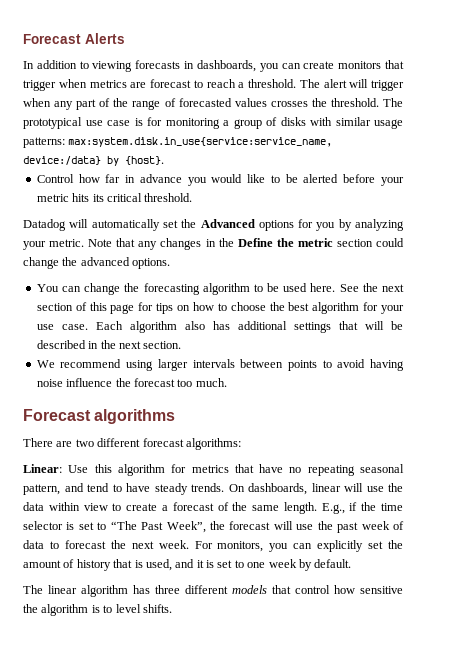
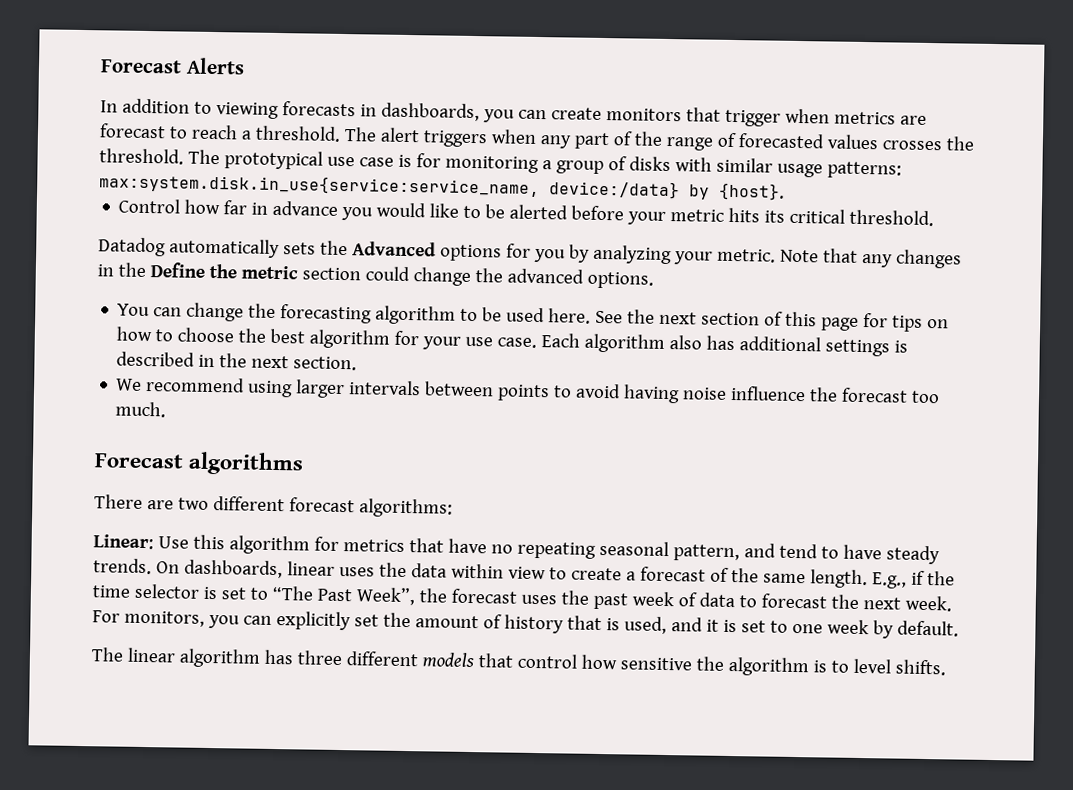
[349,79,404,91] will trigger -> [422,130,488,148] triggers
[69,219,178,231] will automatically set -> [168,238,316,259] automatically sets
[338,321,403,330] that will be -> [894,340,909,353] is
[344,483,384,492] will use -> [338,566,375,577] uses
[273,521,314,530] will use -> [520,594,557,605] uses

